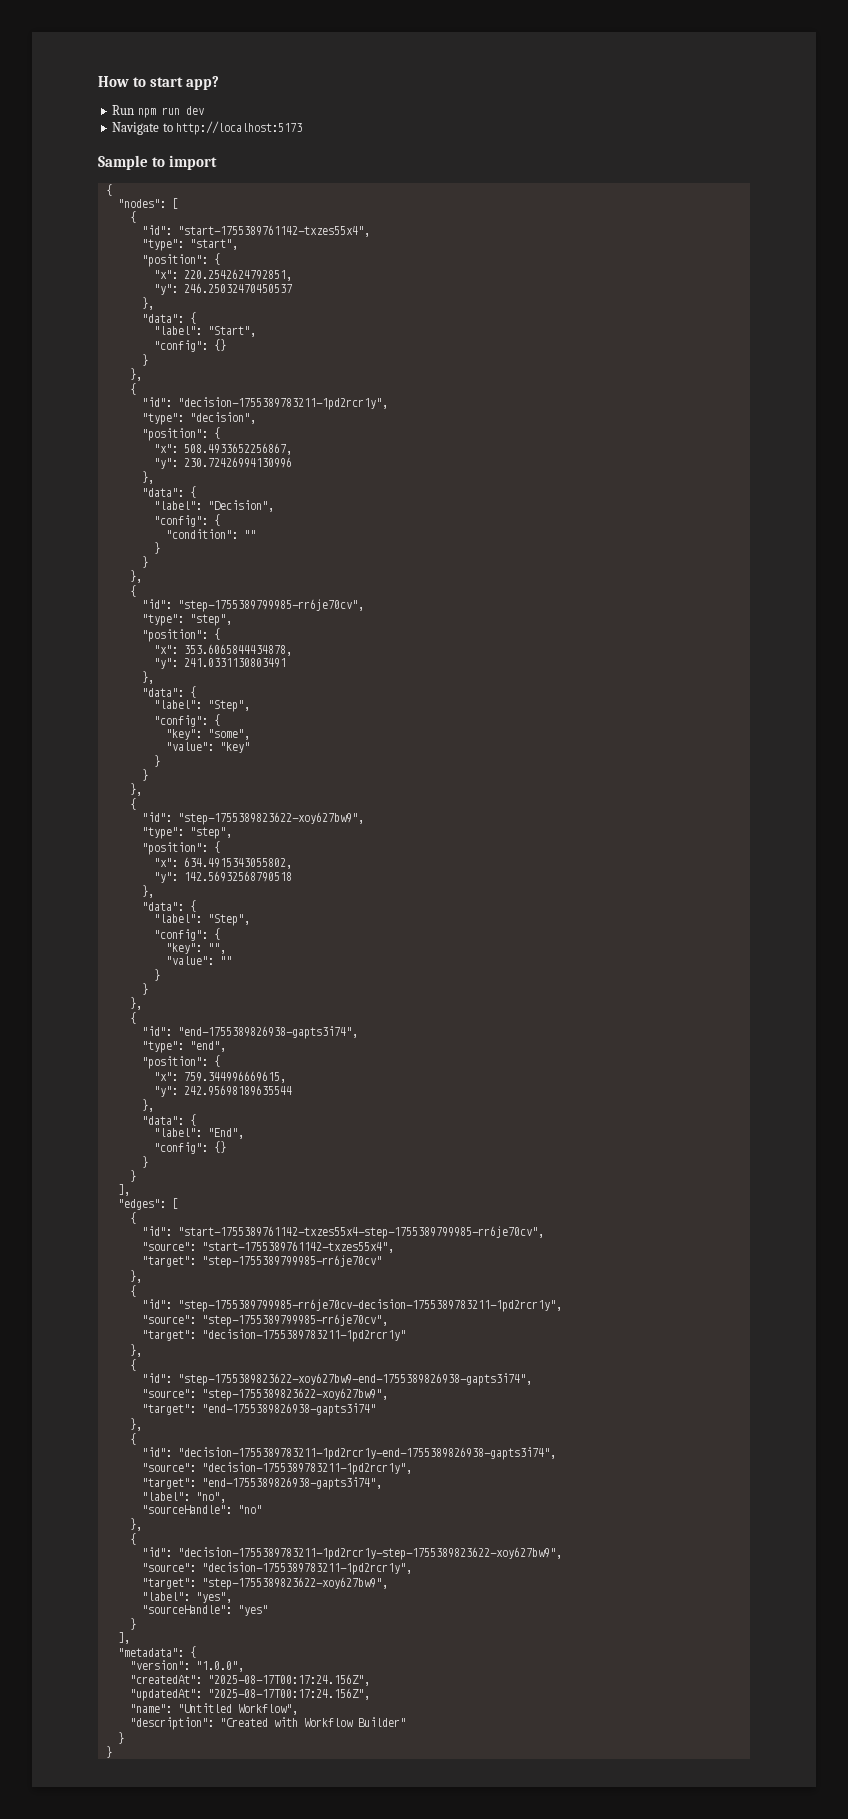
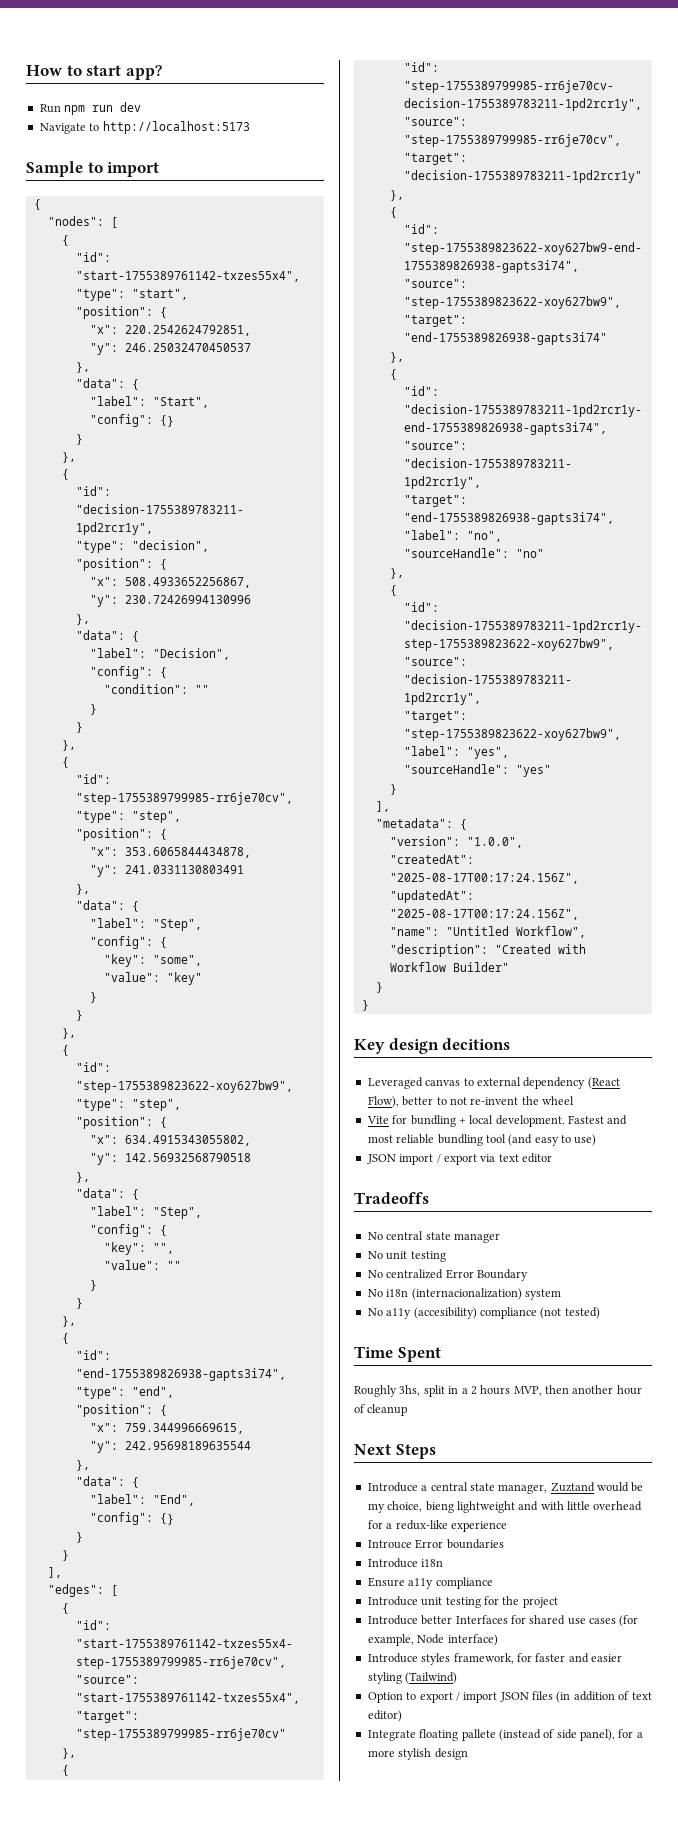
(112, 1752) none -> [354,1038,511,1054] [367,1077,620,1089] [367,1096,574,1108] [366,1115,628,1127] [367,1134,597,1146] [366,1153,552,1165] [354,1192,429,1204] [367,1231,500,1243] [367,1251,446,1262] [367,1269,528,1281] [367,1288,561,1300] [367,1307,600,1319] [354,1346,441,1362] [354,1385,642,1397] [354,1404,408,1416] [354,1444,436,1459] [367,1482,644,1494] [367,1501,643,1513] [367,1520,507,1532] [367,1539,504,1549] [367,1558,444,1568] [367,1577,493,1589] [367,1596,558,1608] [367,1615,639,1627] [367,1634,498,1646] [367,1653,622,1665] [367,1672,458,1684] [367,1691,652,1703] [367,1710,402,1722] [367,1729,643,1741] [367,1748,468,1760] // Key design decitions // Leveraged canvas to external dependency (React Flow), better to not re-invent the wheel // Vite for bundling + local development. Fastest and most reliable bundling tool (and easy to use) // JSON import / export via text editor // Tradeoffs // No central state manager // No unit testing // No centralized Error Boundary // No i18n (internacionalization) system // No a11y (accesibility) compliance (not tested) // Time Spent // Roughly 3hs, split in a 2 hours MVP, then another hour of cleanup // Next Steps // Introduce a central state manager, Zuztand would be my choice, bieng lightweight and with little overhead for a redux-like experience // Introuce Error boundaries // Introduce i18n // Ensure a11y compliance // Introduce unit testing for the project // Introduce better Interfaces for shared use cases (for example, Node interface) // Introduce styles framework, for faster and easier styling (Tailwind) // Option to export / import JSON files (in addition of text editor) // Integrate floating pallete (instead of side panel), for a more stylish design

